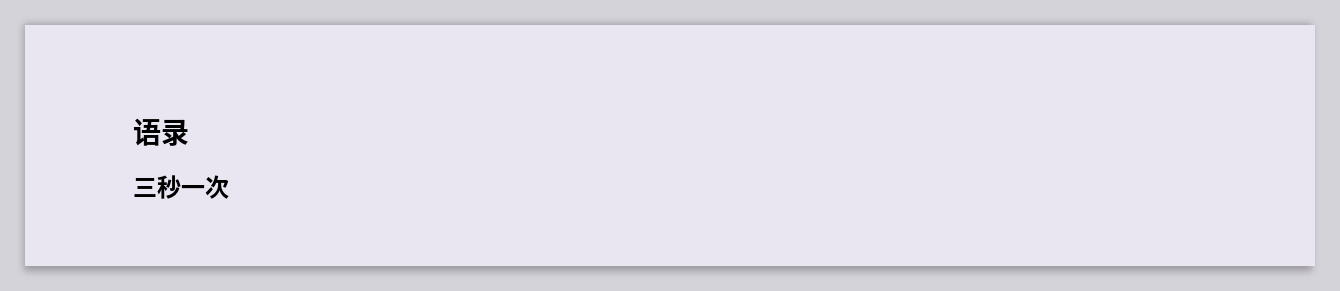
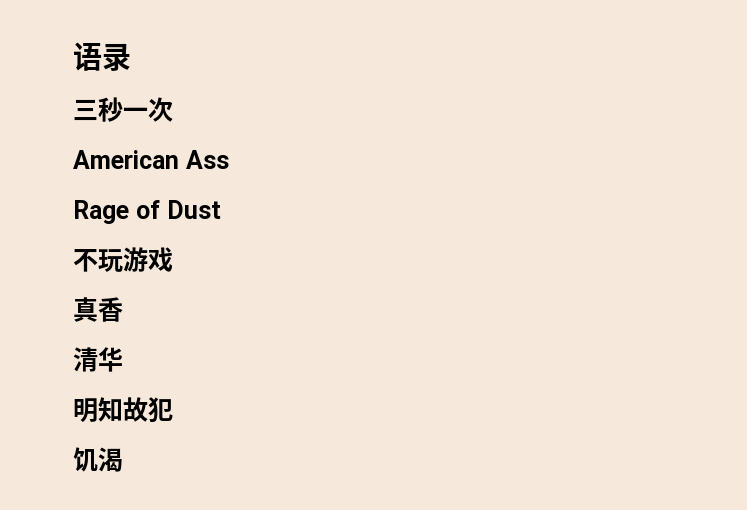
(229, 187) none -> [73,150,229,169] [73,200,221,224] [73,247,173,272] [73,297,123,322] [73,347,123,372] [73,397,173,423] [73,447,123,472] // American Ass // Rage of Dust // 不玩游戏 // 真香 // 清华 // 明知故犯 // 饥渴

